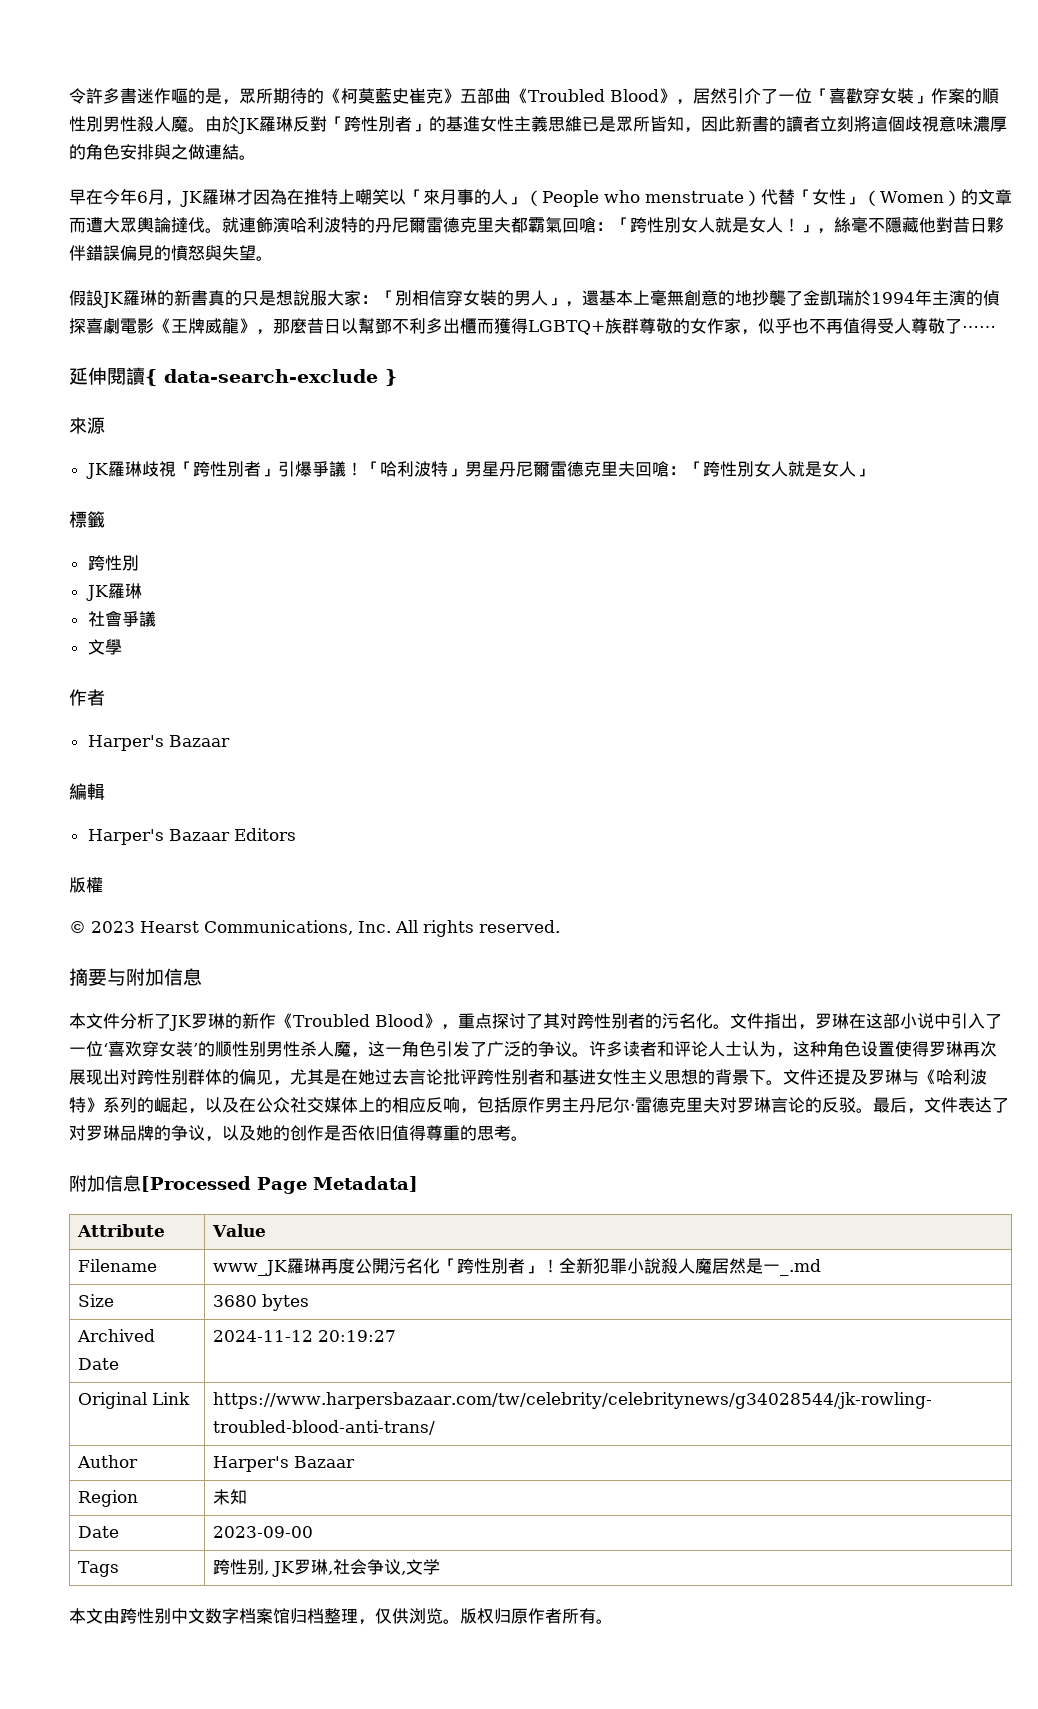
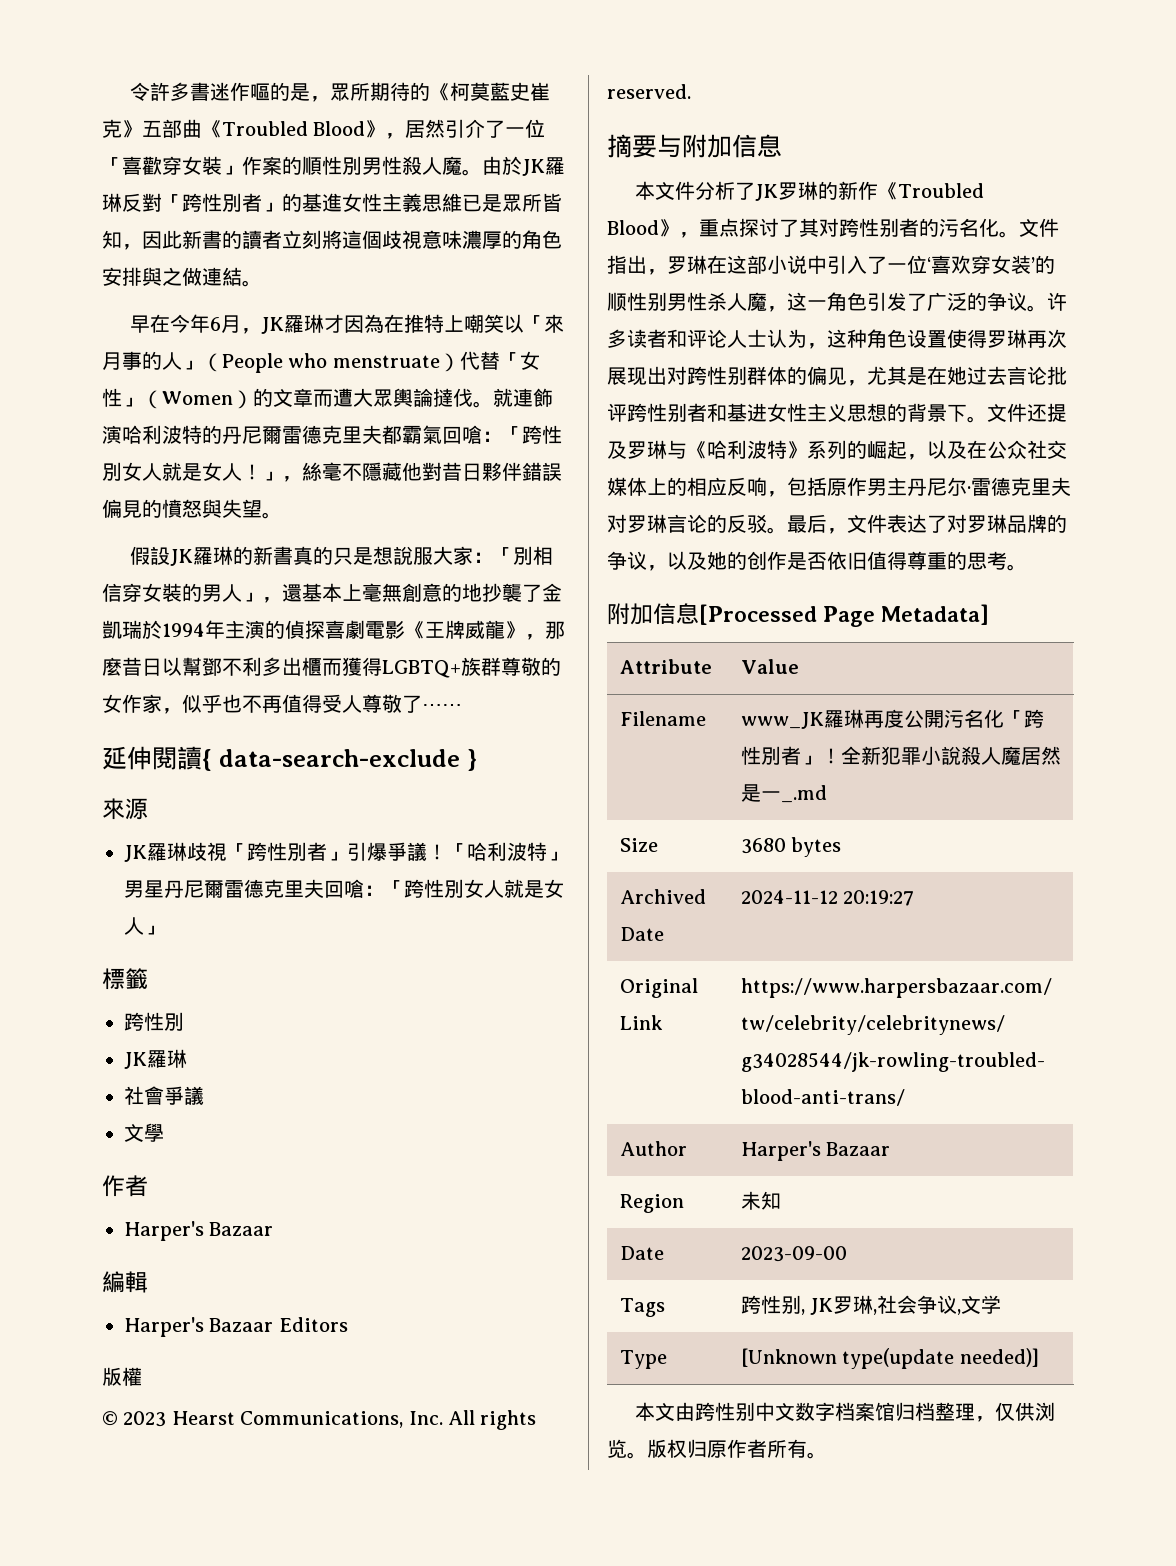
(441, 1567) none -> [619,1350,667,1369] [740,1348,1039,1369] // Type | [Unknown type(update needed)]

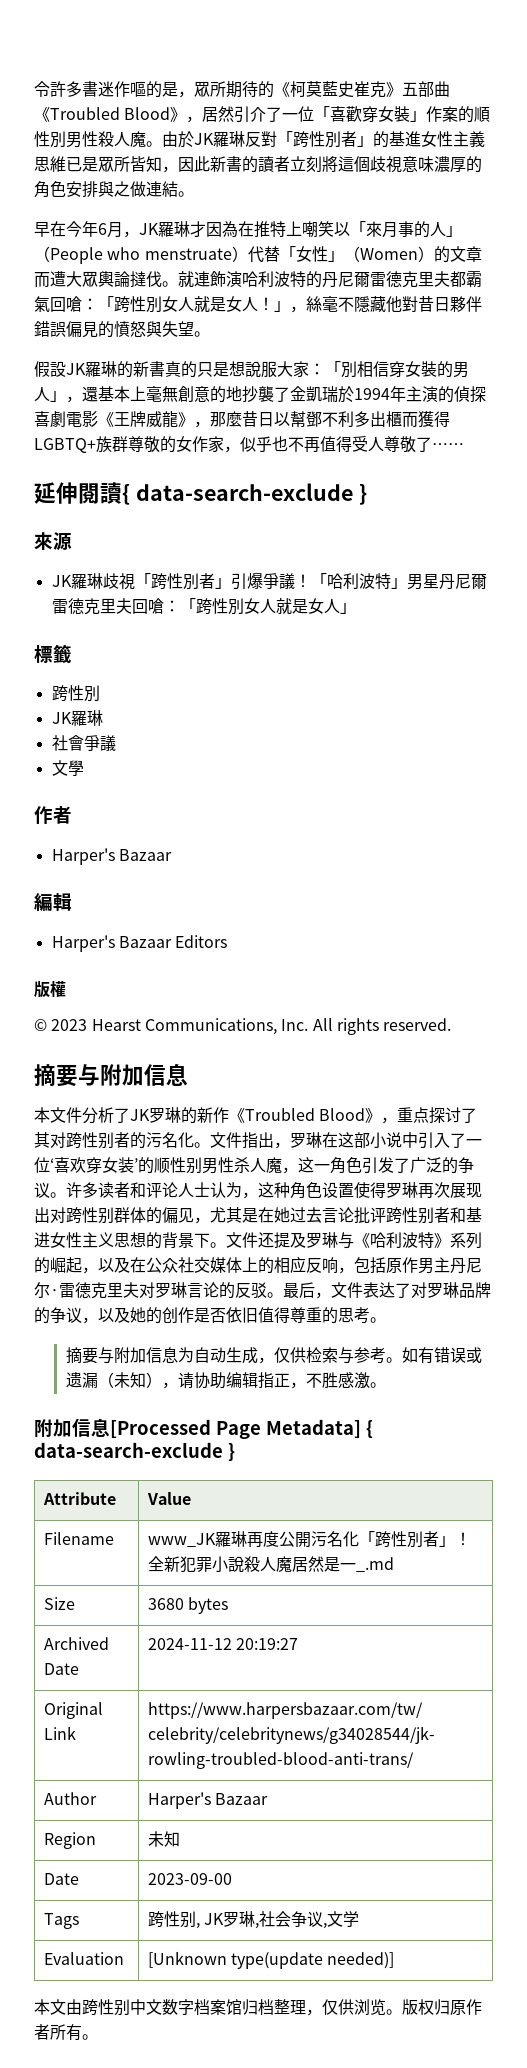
(1027, 567) none -> [65,1347,482,1364] [65,1372,386,1389] // 摘要与附加信息为自动生成，仅供检索与参考。如有错误或遗漏（未知），请协助编辑指正，不胜感激。
(990, 614) none -> [365,1420,373,1438] [34,1442,235,1461] { data-search-exclude }
[619,1350,667,1369] Type -> [43,1952,124,1965] Evaluation

